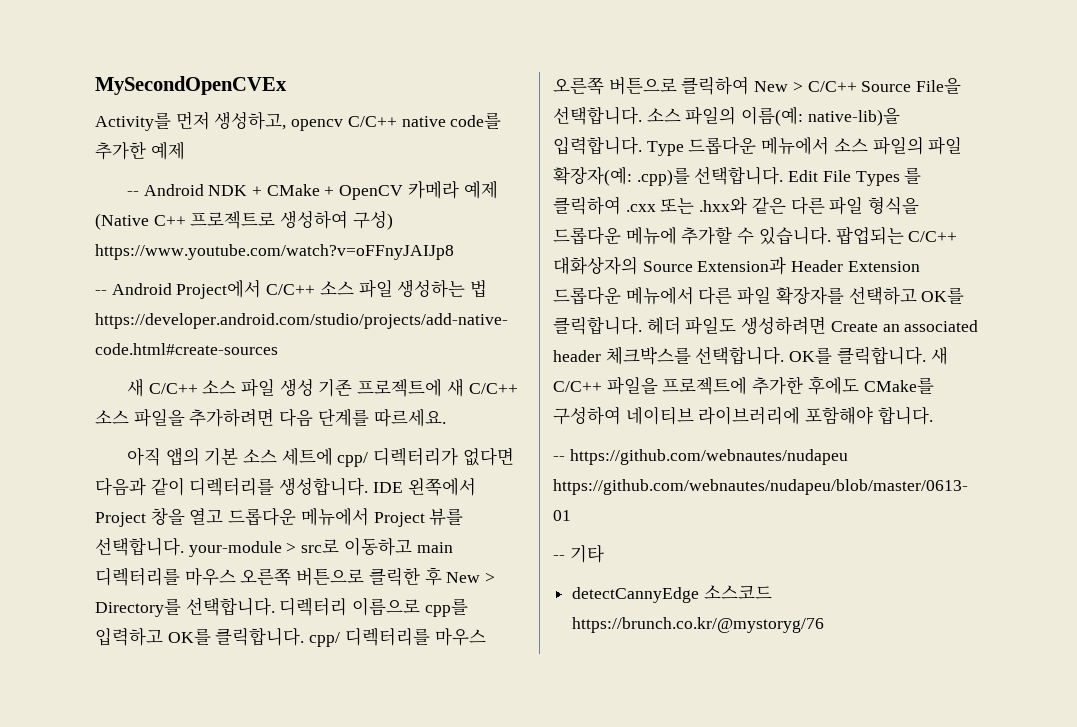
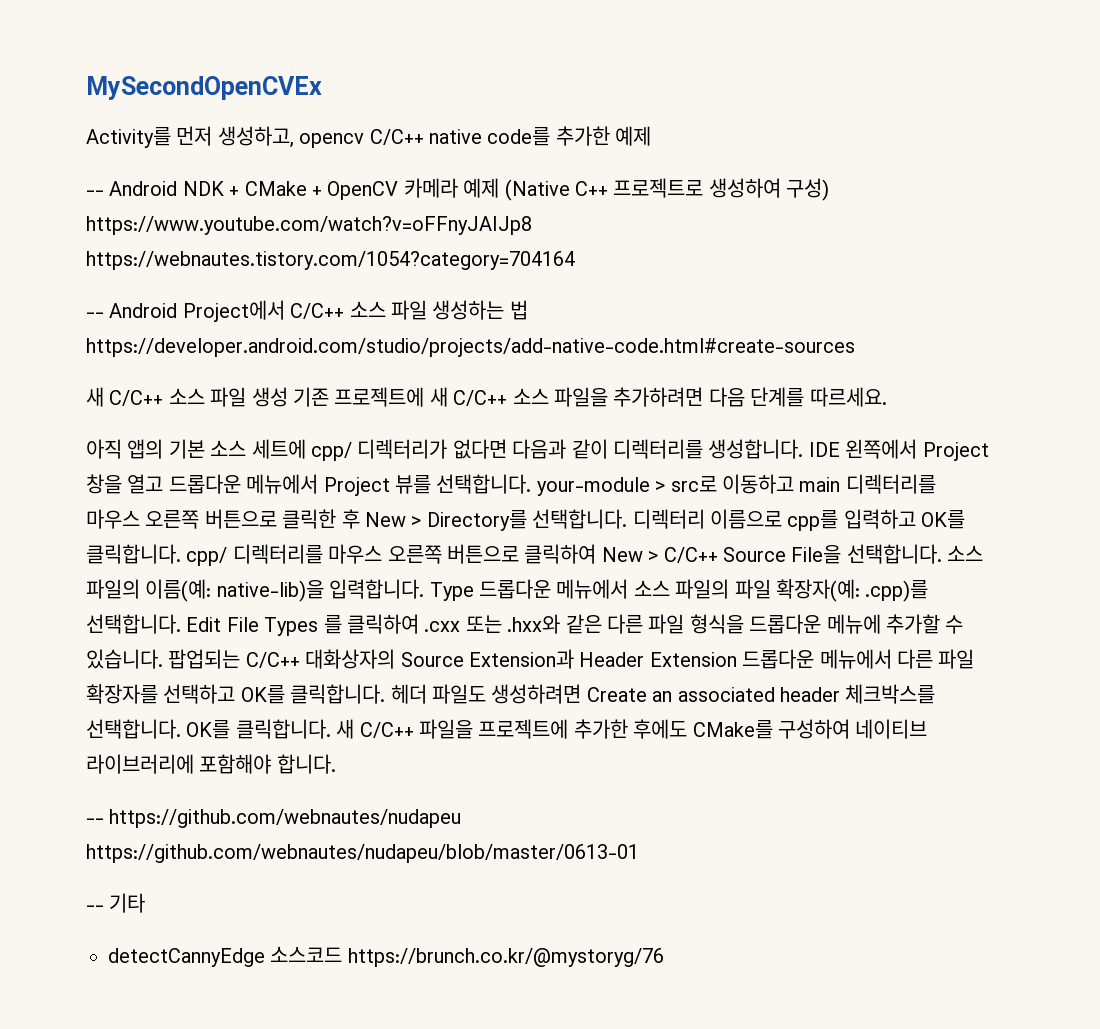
(454, 252) none -> [86,251,575,270] https://webnautes.tistory.com/1054?category=704164

